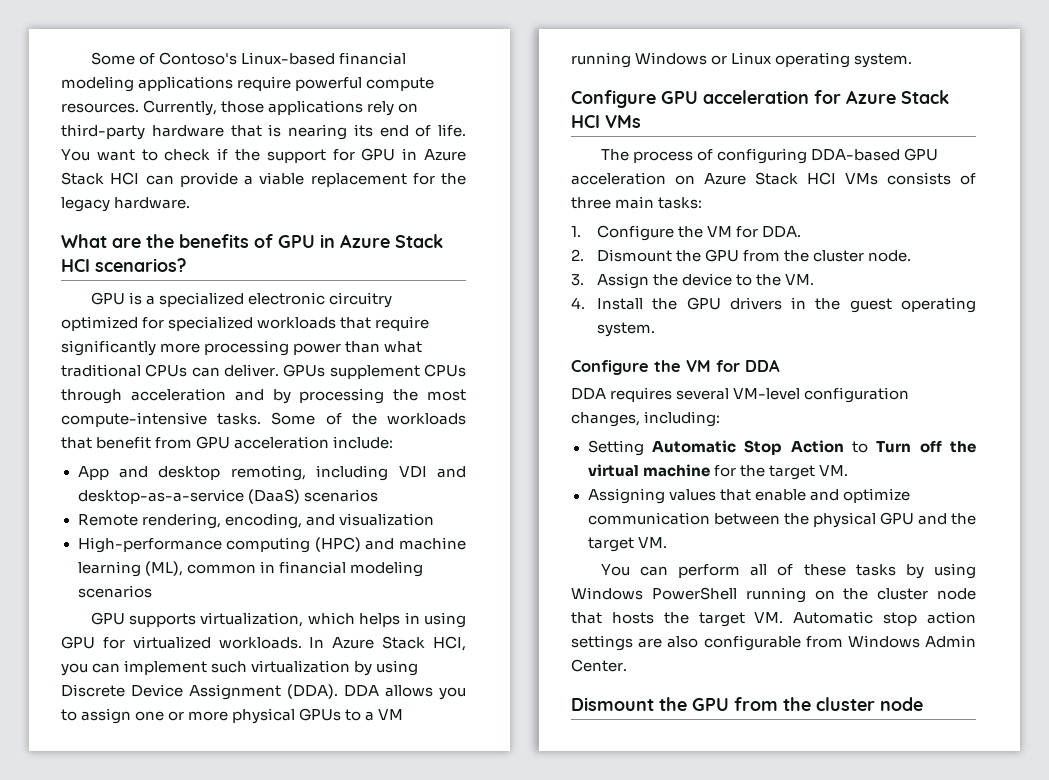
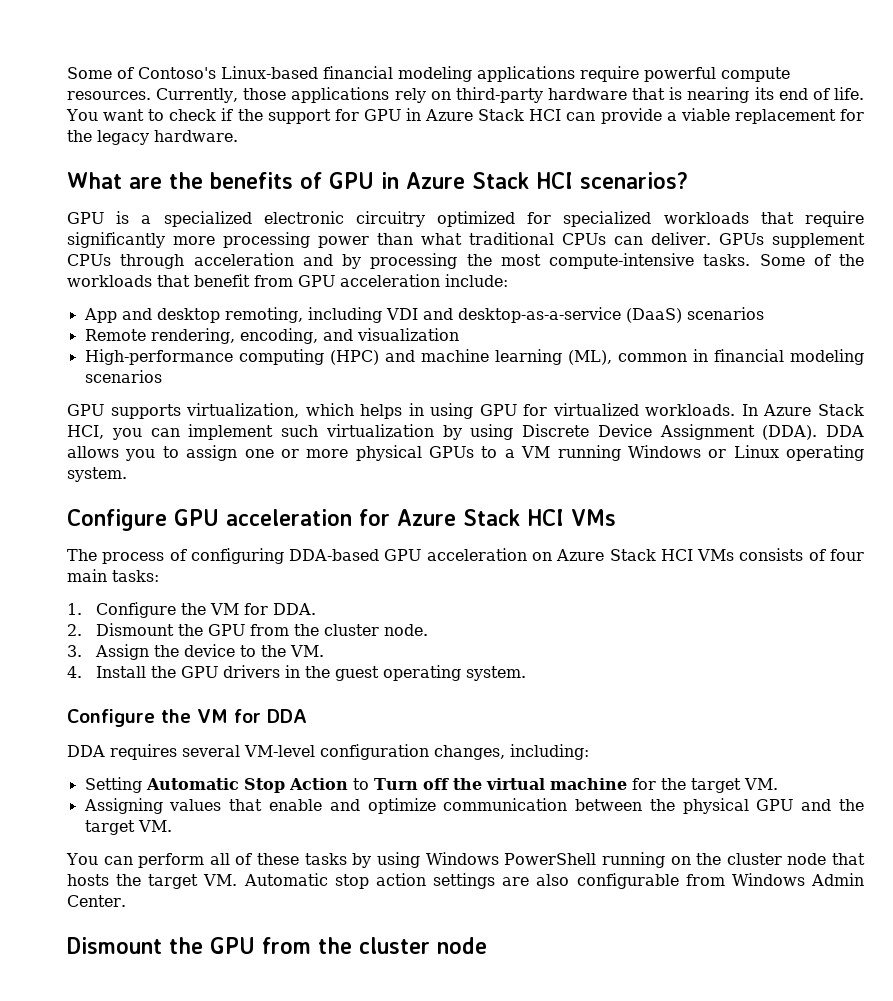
[571,197,611,209] three -> [830,549,865,561] four

